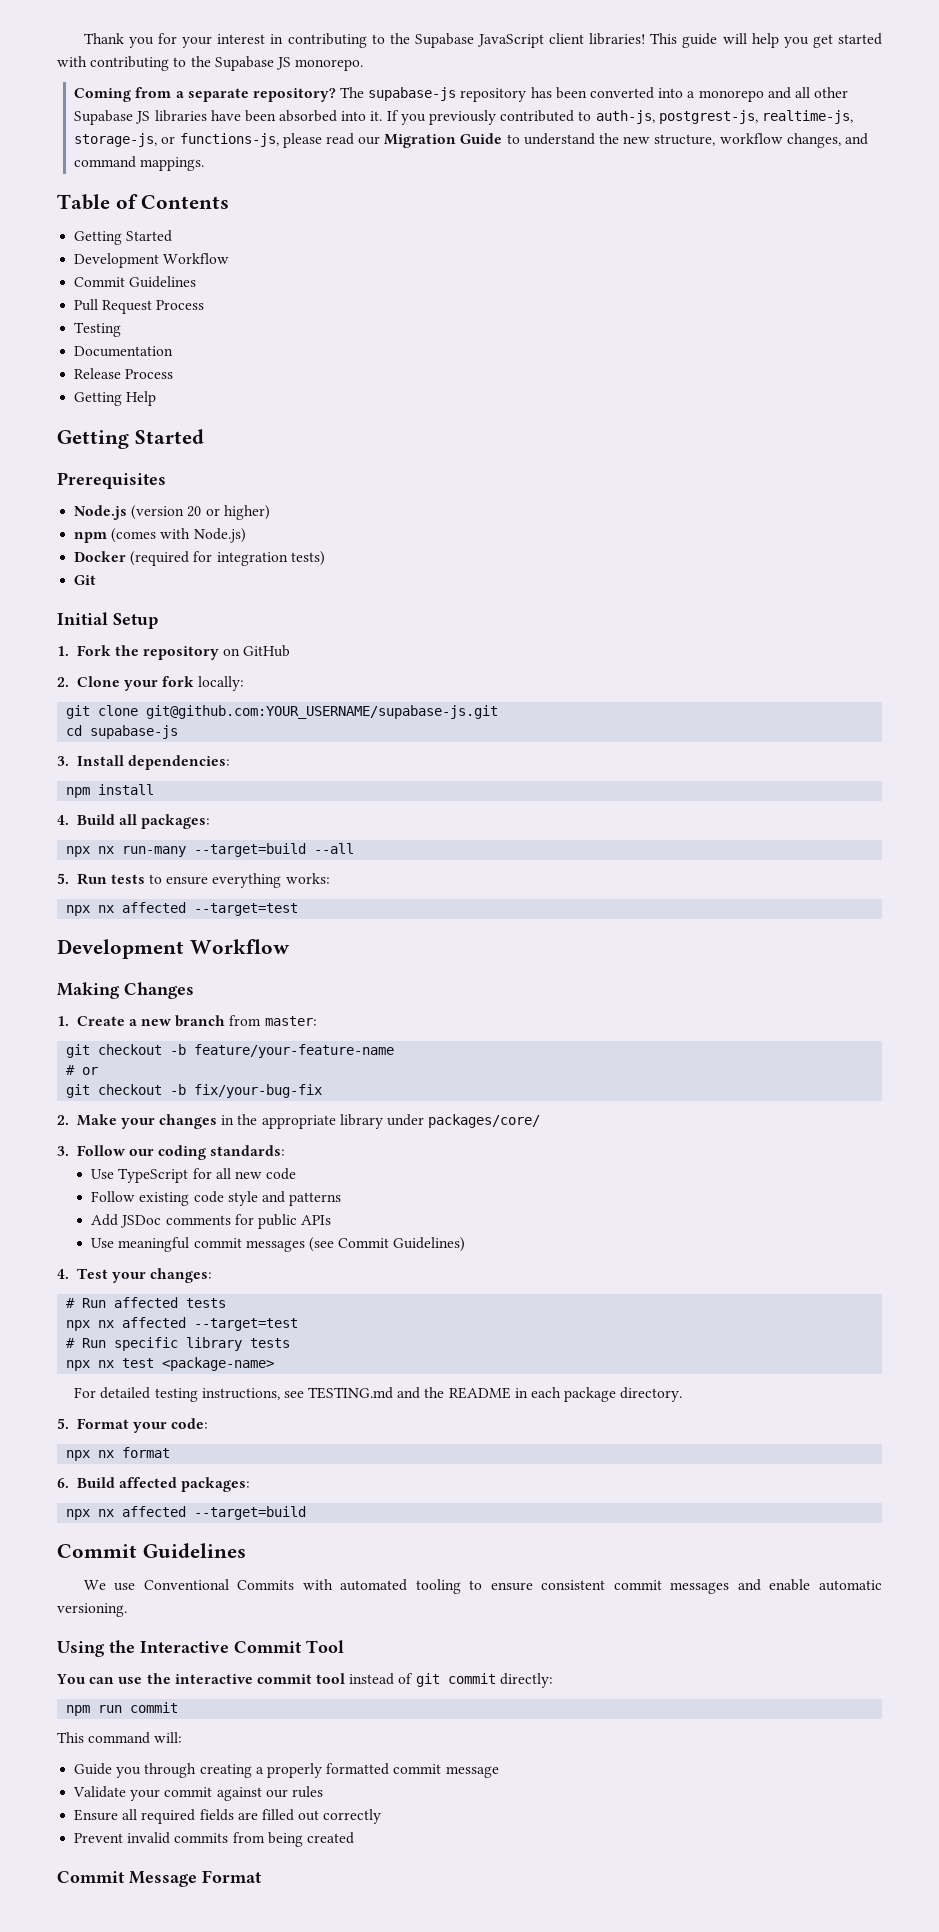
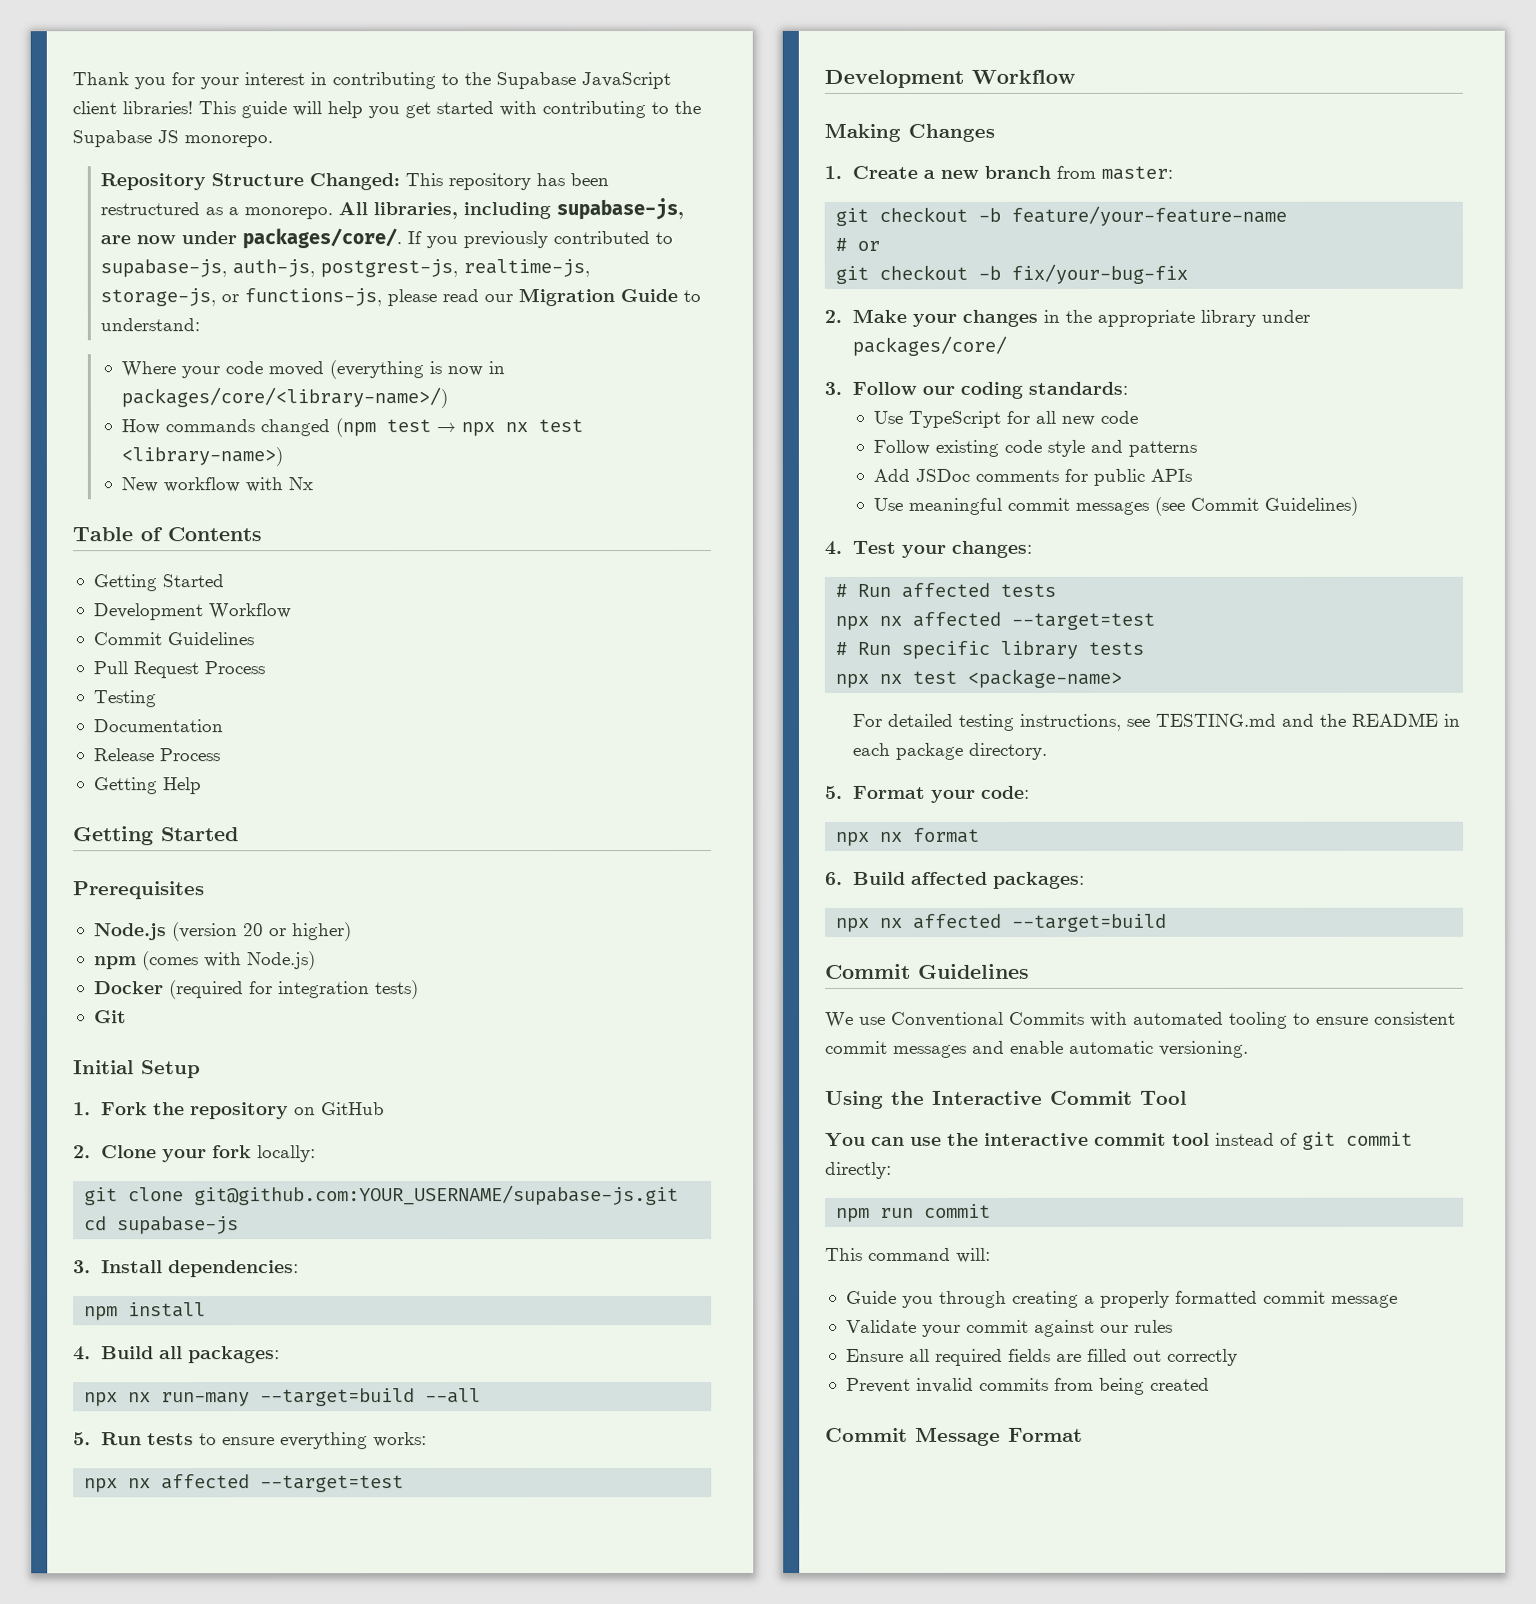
[74,87,849,102] [74,110,383,125] Coming from a separate repository? The supabase-js repository has been converted into a monorepo and all other Supabase JS libraries have been absorbed into it. -> [100,173,610,191] [100,198,685,221] [100,228,403,250] Repository Structure Changed: This repository has been restructured as a monorepo. All libraries, including supabase-js, are now under packages/core/.
(592, 116) none -> [100,259,228,278] supabase-js,
[523,133,868,148] [74,156,205,171] understand the new structure, workflow changes, and command mappings. -> [100,318,201,332] [120,360,505,380] [120,387,448,409] [120,418,583,438] [120,447,283,467] [120,477,313,493] understand: // Where your code moved (everything is now in packages/core/<library-name>/) // How commands changed (npm test → npx nx test <library-name>) // New workflow with Nx

